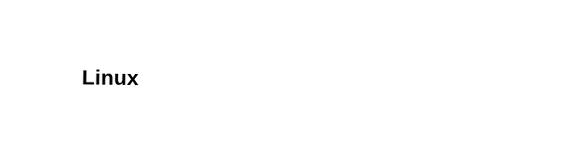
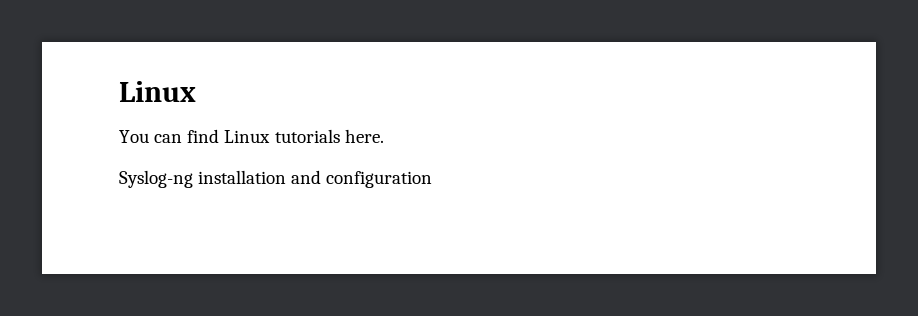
[81,69,140,86] Linux -> [119,81,196,102] [119,129,384,143] [119,170,433,188] Linux // You can find Linux tutorials here. // Syslog-ng installation and configuration

